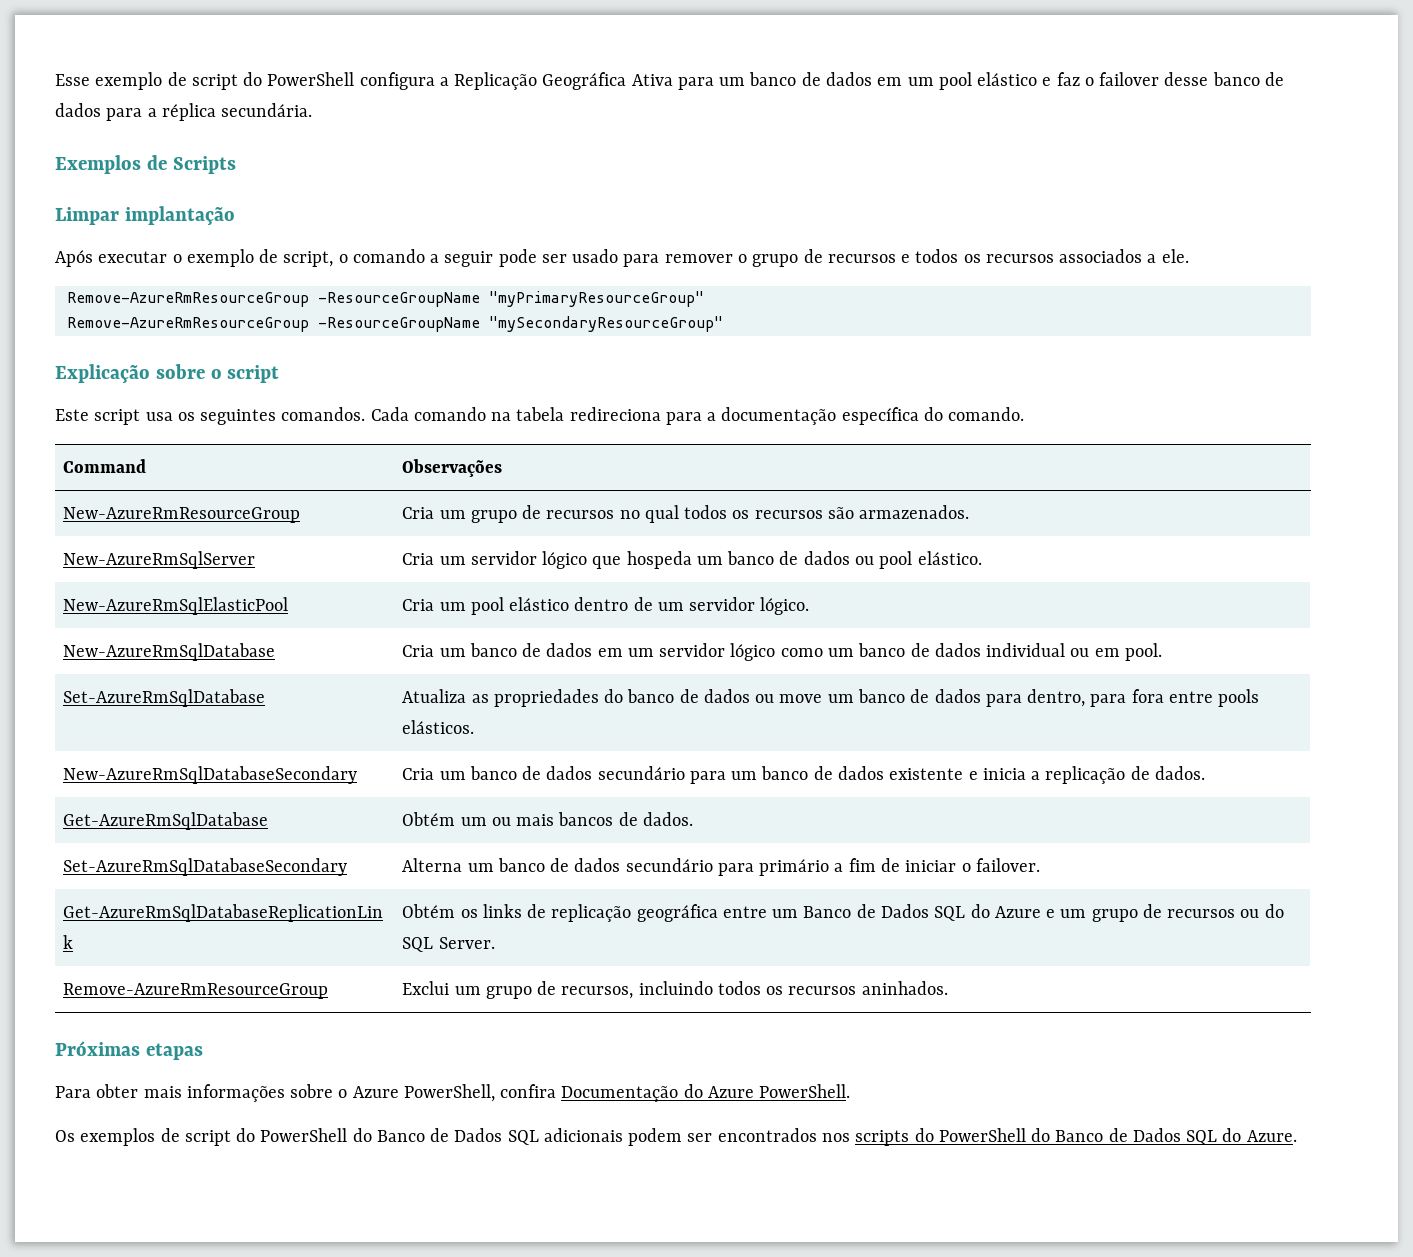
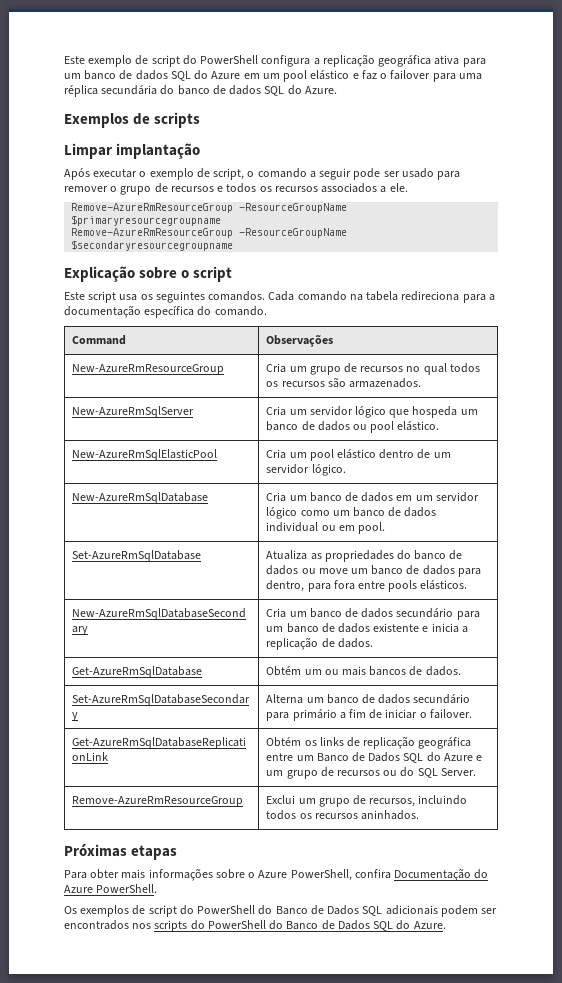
[55,74,90,86] Esse -> [64,56,85,64] Este
[454,72,872,90] Replicação Geográfica Ativa para um banco de dados -> [322,54,486,67] [64,70,241,81] replicação geográfica ativa para um banco de dados SQL do Azure
[1164,72,1284,86] [55,103,313,121] desse banco de dados para a réplica secundária. -> [432,73,482,82] [64,85,337,97] para uma réplica secundária do banco de dados SQL do Azure.
[172,156,236,174] Scripts -> [154,112,201,128] scripts
[488,291,704,307] [66,316,723,332] "myPrimaryResourceGroup" // Remove-AzureRmResourceGroup -ResourceGroupName "mySecondaryResourceGroup" -> [71,215,222,226] [71,228,348,238] [71,240,234,251] $primaryresourcegroupname // Remove-AzureRmResourceGroup -ResourceGroupName $secondaryresourcegroupname

